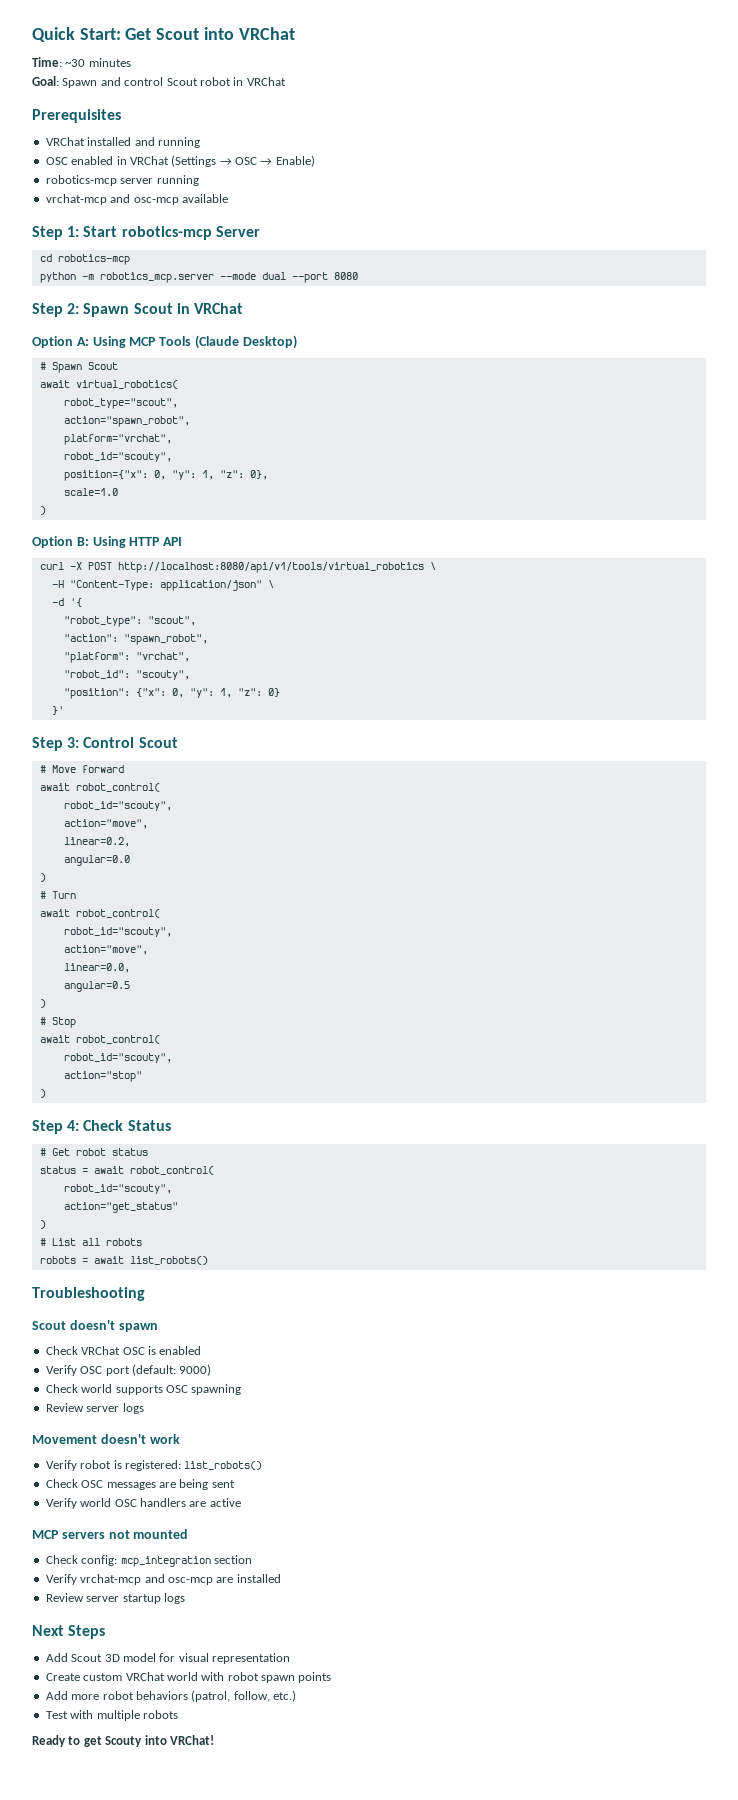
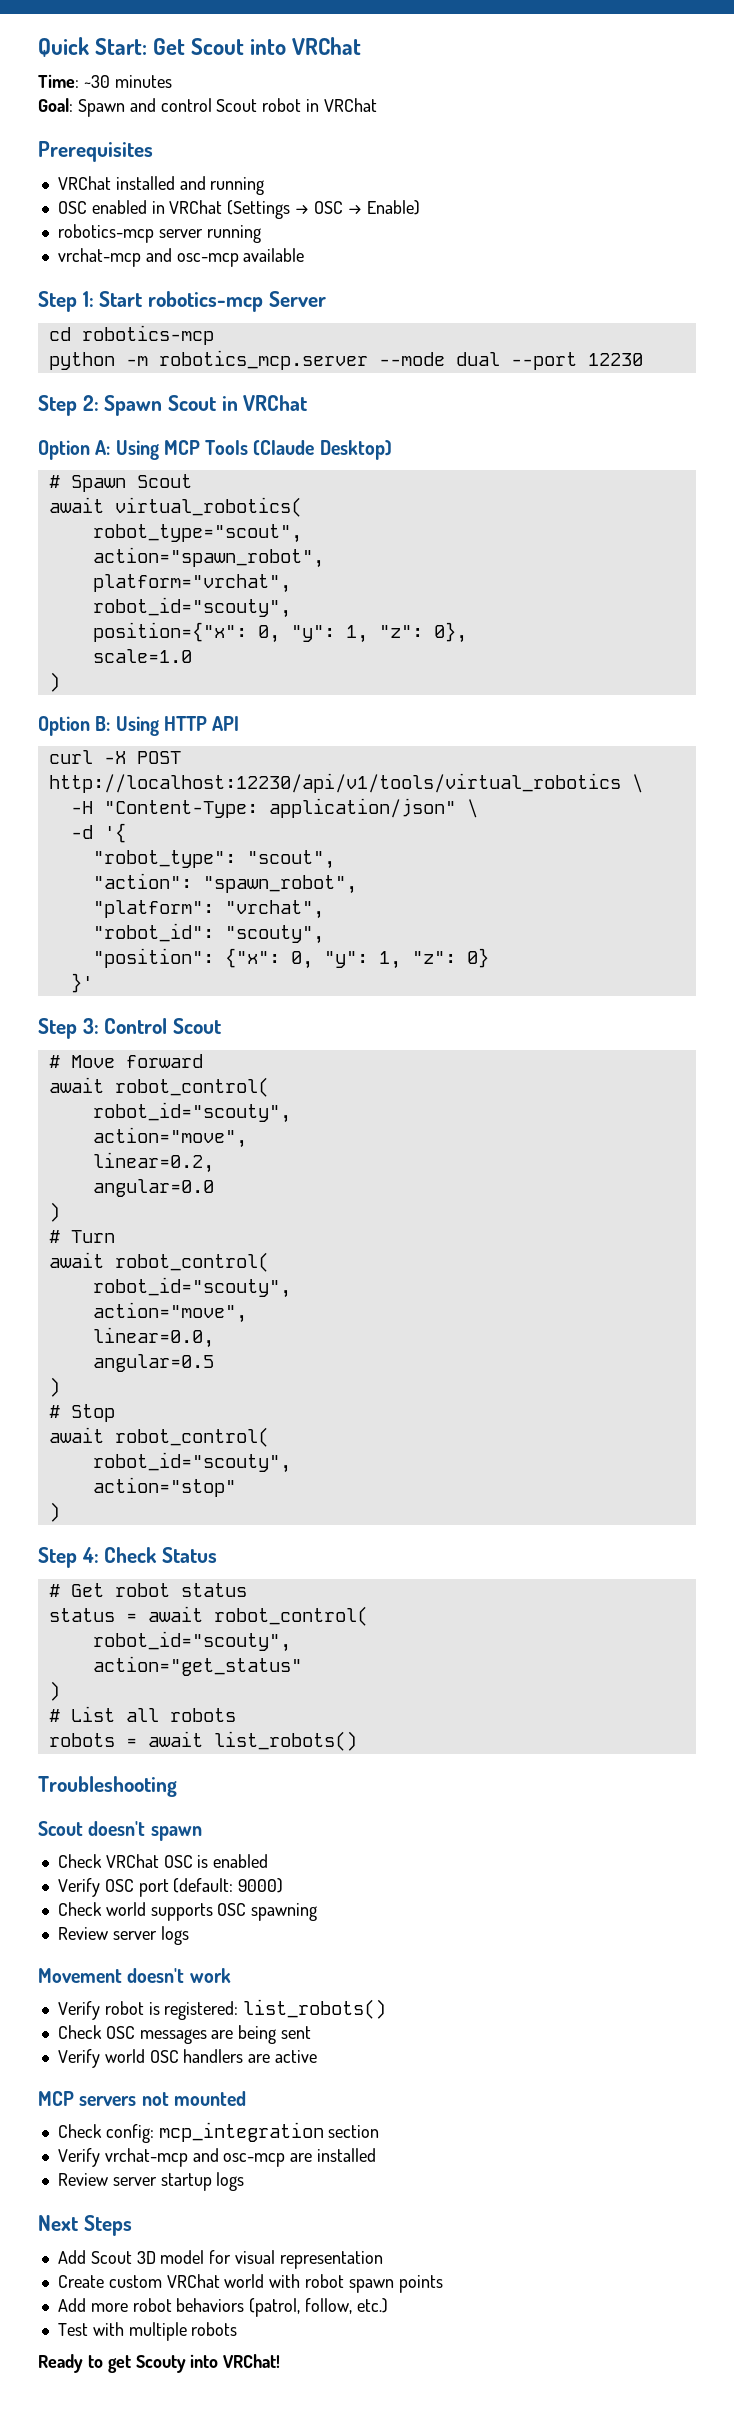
[333,272,358,280] 8080 -> [587,353,643,366] 12230
[117,562,424,573] http://localhost:8080/api/v1/tools/virtual_robotics -> [48,773,621,793] http://localhost:12230/api/v1/tools/virtual_robotics

